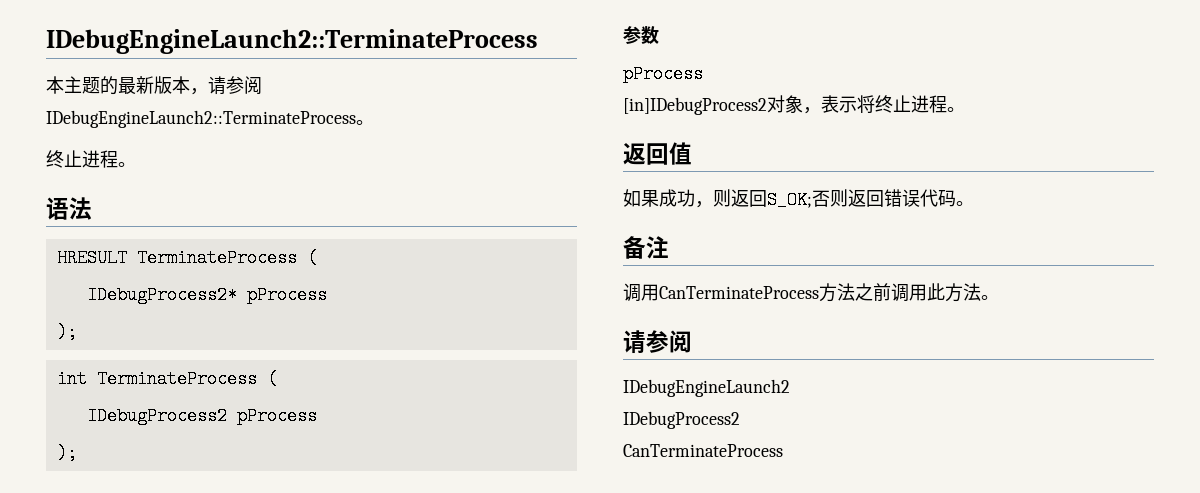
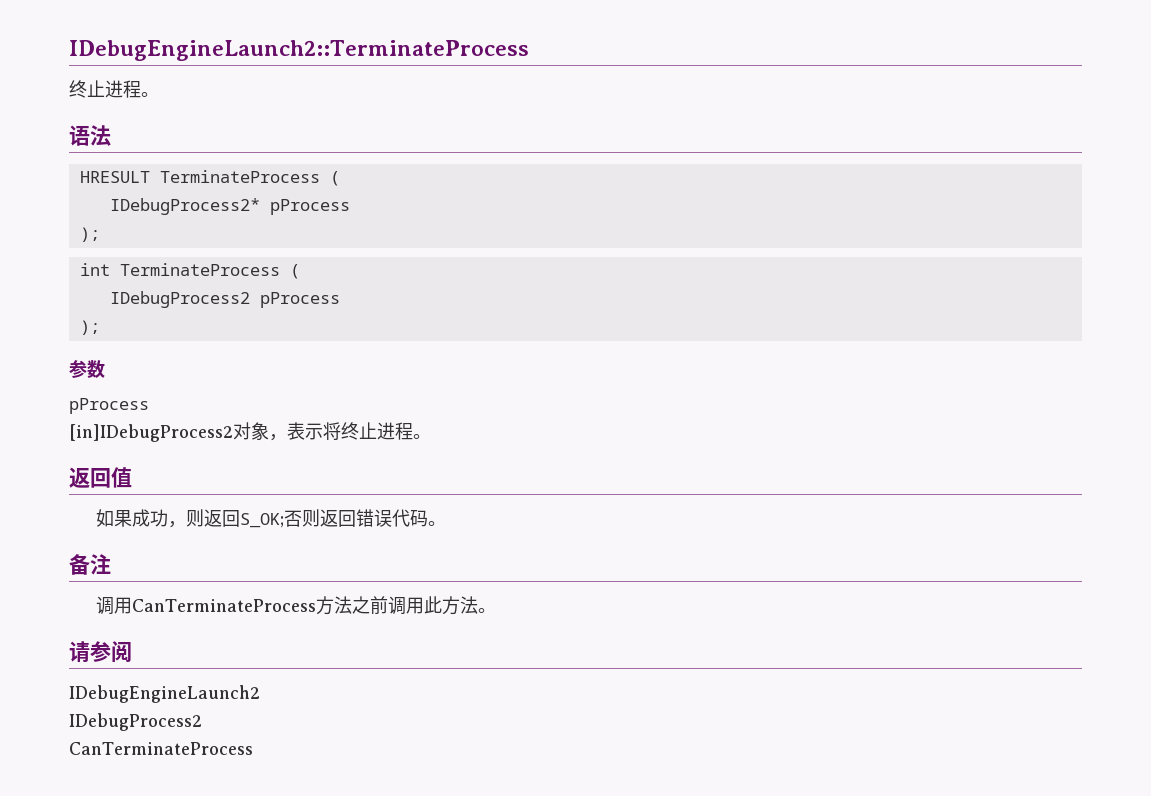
[46,29,538,54] [46,76,262,95] [46,110,374,128] IDebugEngineLaunch2::TerminateProcess // 本主题的最新版本，请参阅IDebugEngineLaunch2::TerminateProcess。 -> [69,40,529,61] IDebugEngineLaunch2::TerminateProcess

